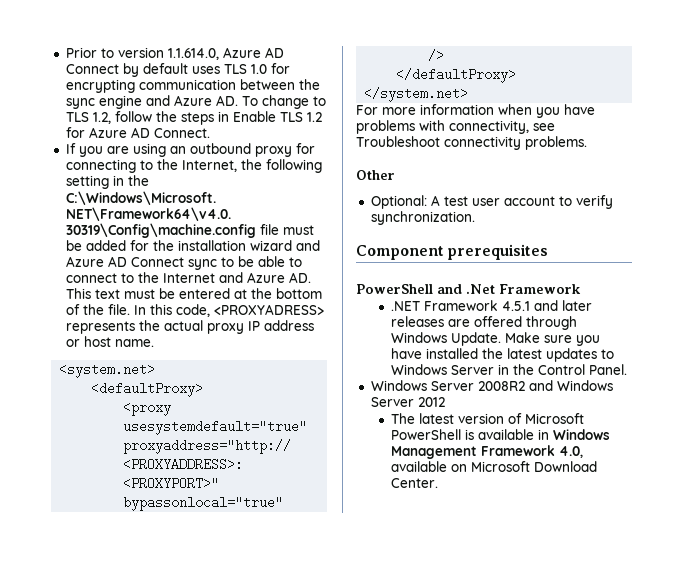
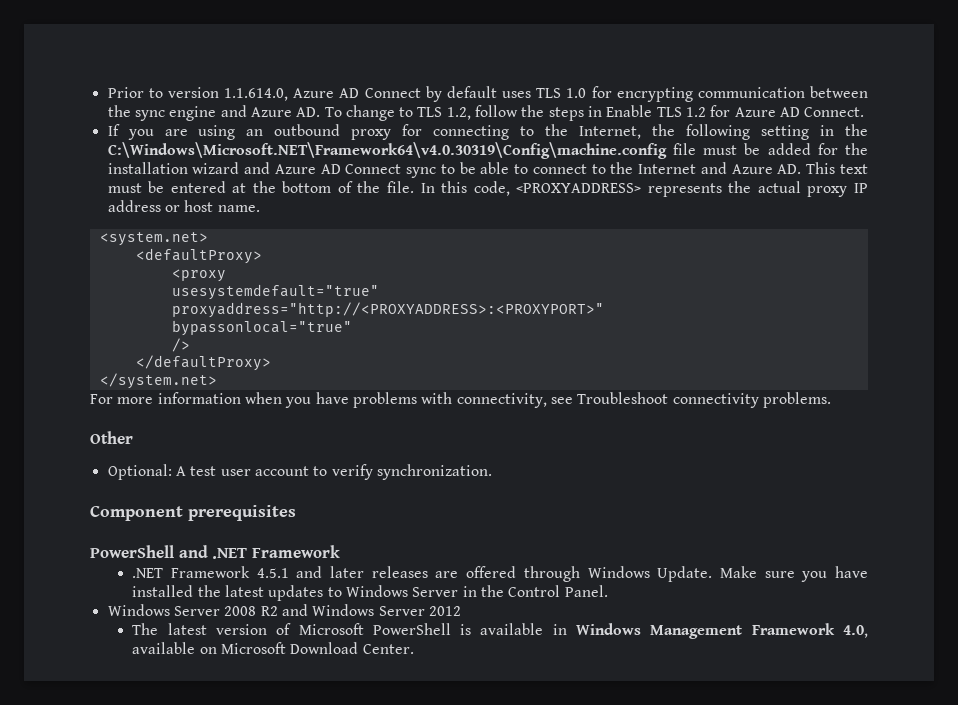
[213,304,324,315] <PROXYADRESS> -> [516,183,642,193] <PROXYADDRESS>
[466,284,495,294] .Net -> [212,548,248,559] .NET
[477,381,525,391] 2008R2 -> [224,606,278,616] 2008 R2

